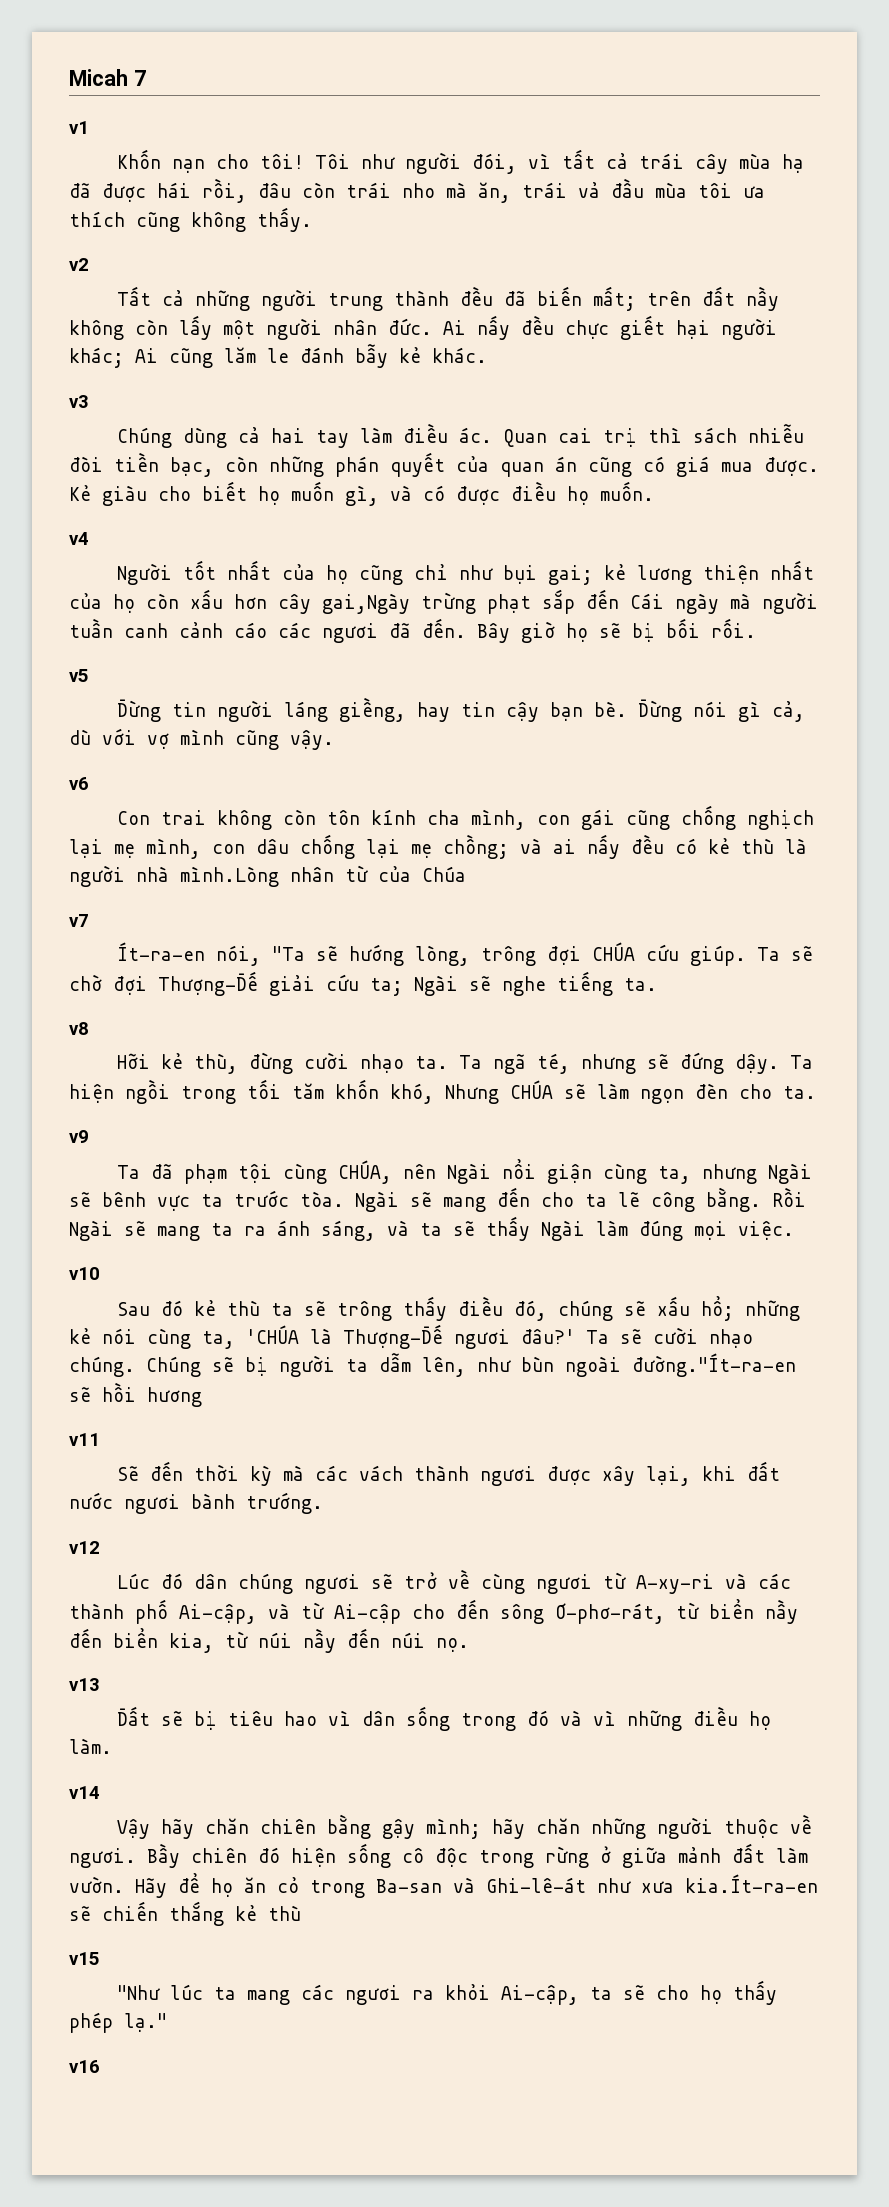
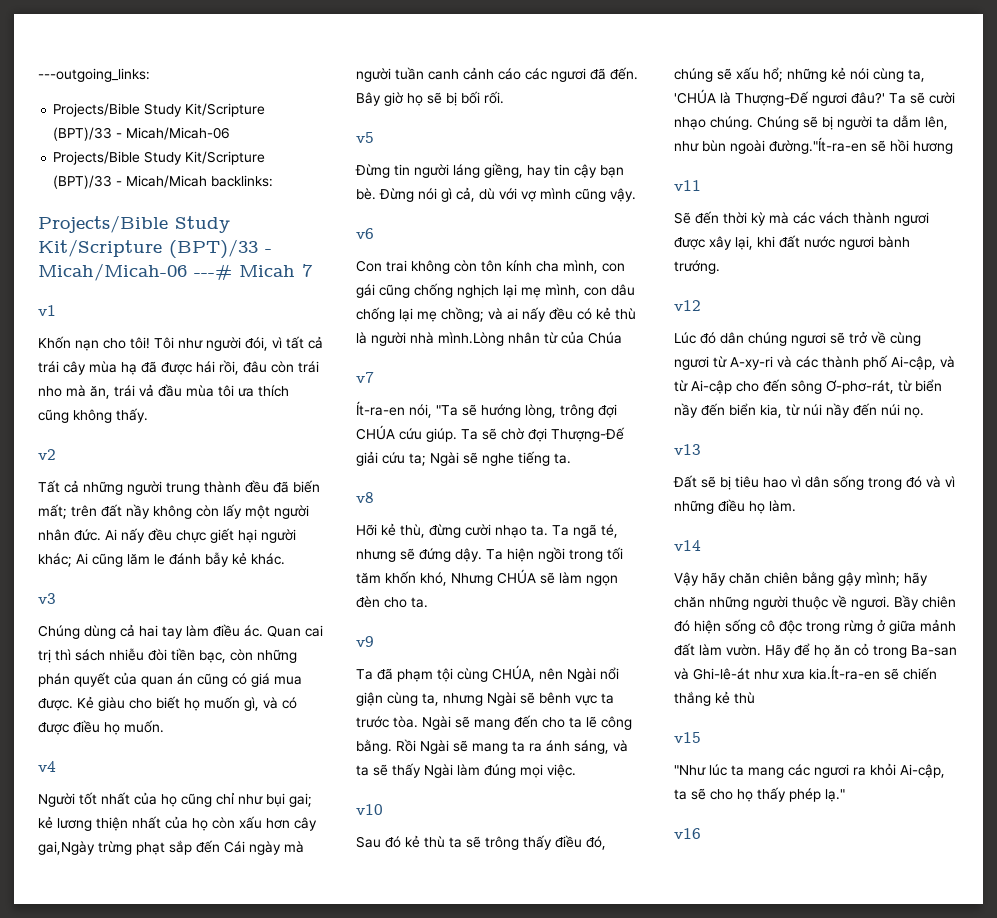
(69, 77) none -> [38,68,150,82] [53,103,266,117] [53,127,231,141] [53,151,266,165] [53,175,274,189] [38,215,230,233] [38,239,272,259] [38,263,232,281] ---outgoing_links: // Projects/Bible Study Kit/Scripture (BPT)/33 - Micah/Micah-06 // Projects/Bible Study Kit/Scripture (BPT)/33 - Micah/Micah backlinks: // Projects/Bible Study Kit/Scripture (BPT)/33 - Micah/Micah-06 ---#

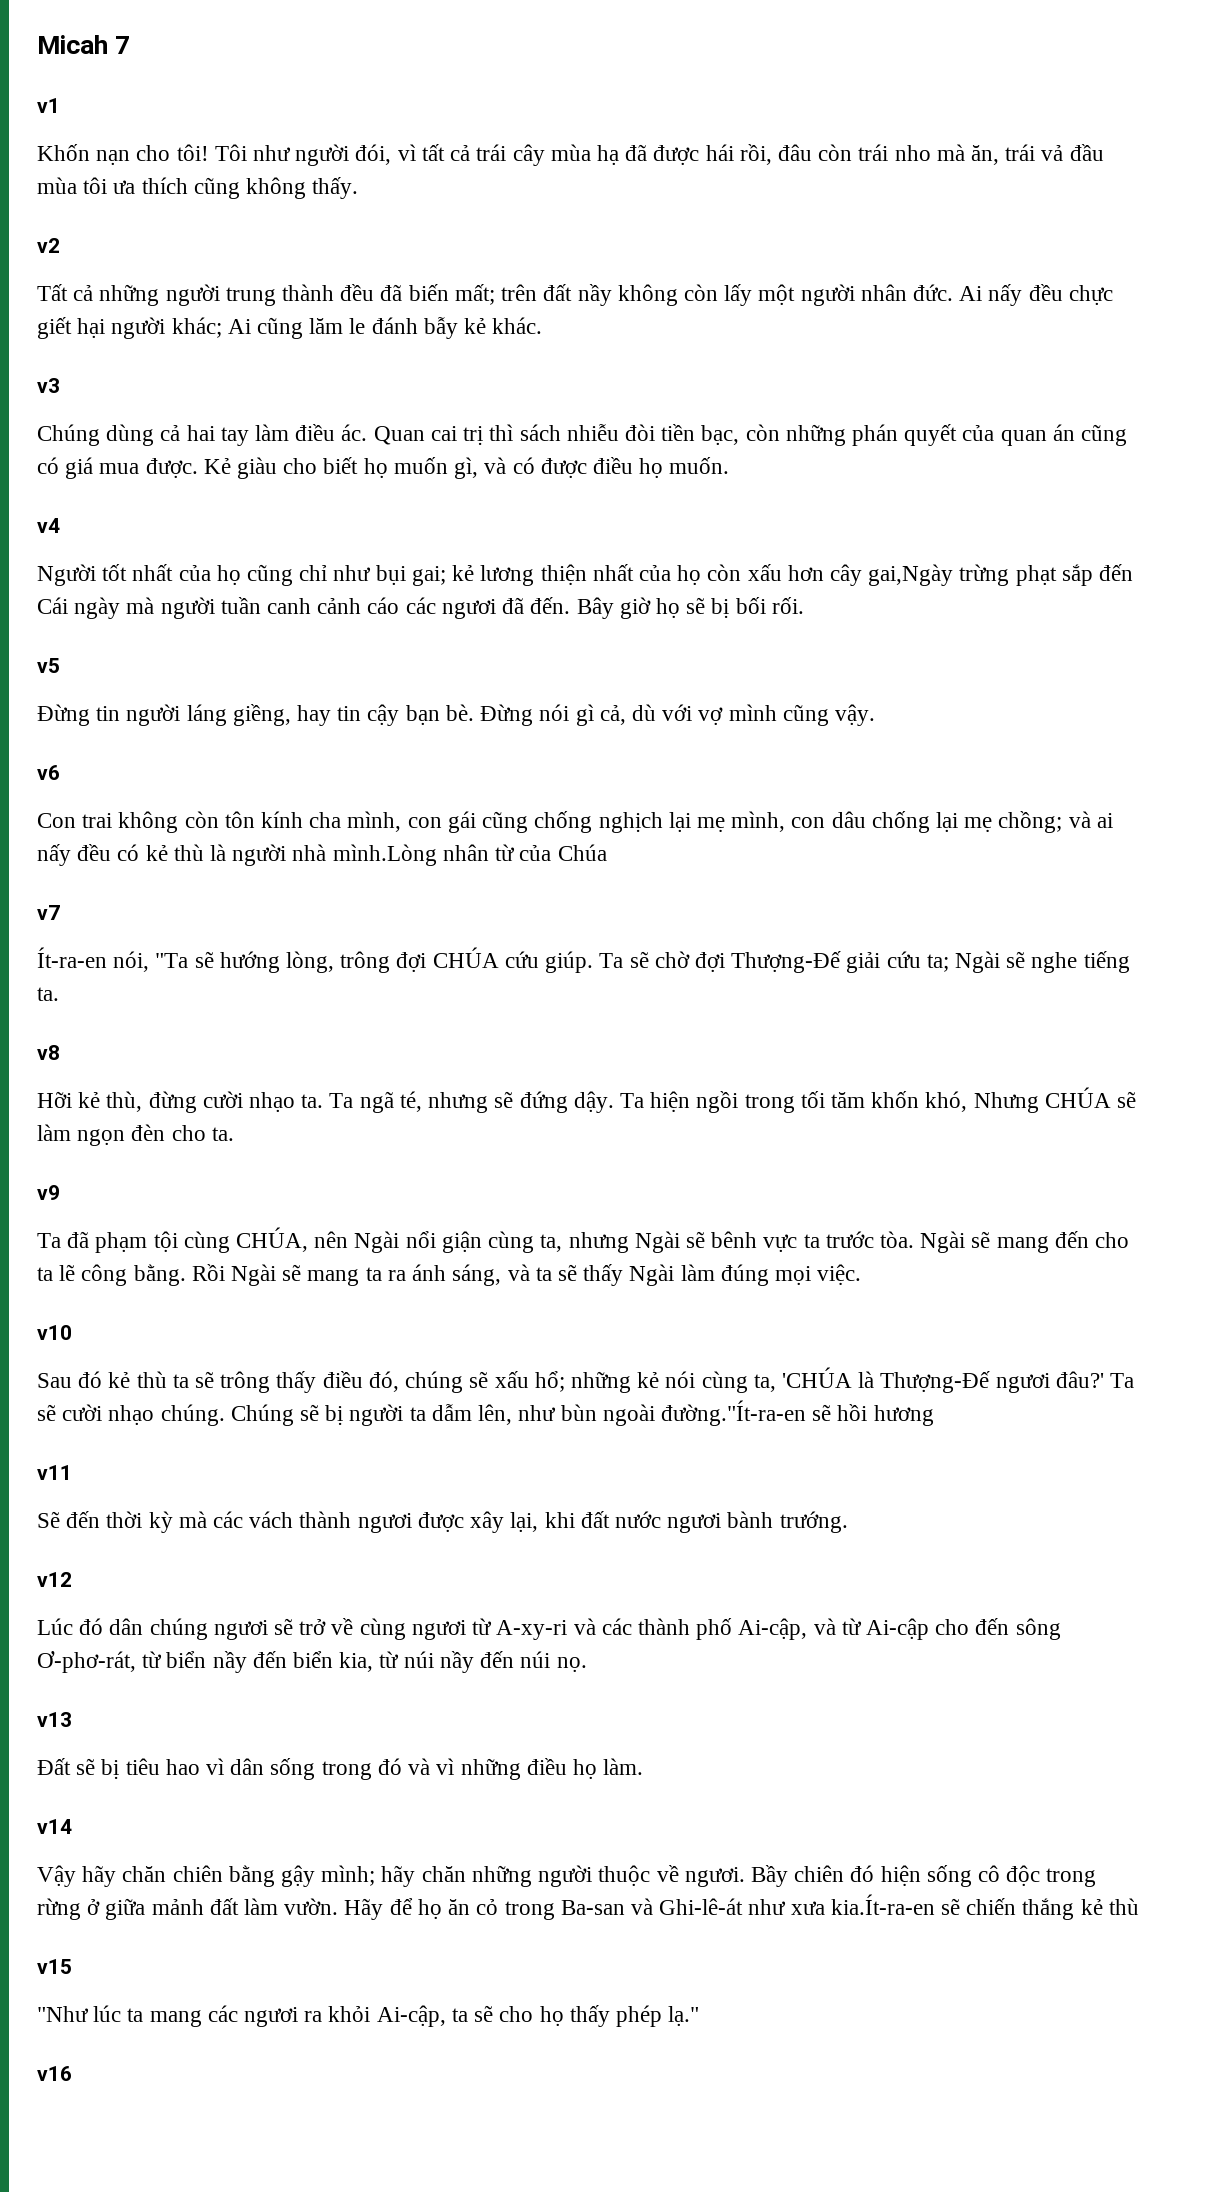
[38,68,150,82] [53,103,266,117] [53,127,231,141] [53,151,266,165] [53,175,274,189] [38,215,230,233] [38,239,272,259] [38,263,232,281] ---outgoing_links: // Projects/Bible Study Kit/Scripture (BPT)/33 - Micah/Micah-06 // Projects/Bible Study Kit/Scripture (BPT)/33 - Micah/Micah backlinks: // Projects/Bible Study Kit/Scripture (BPT)/33 - Micah/Micah-06 ---# -> (37, 44) none

